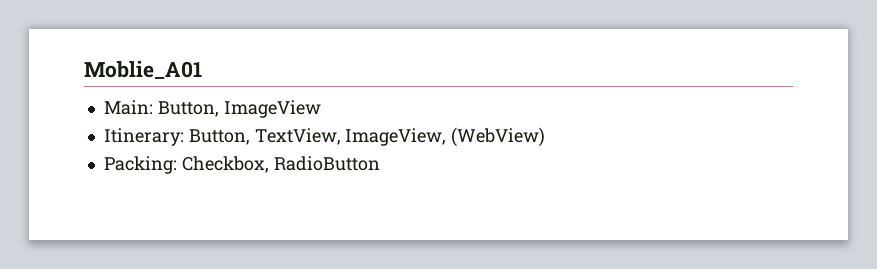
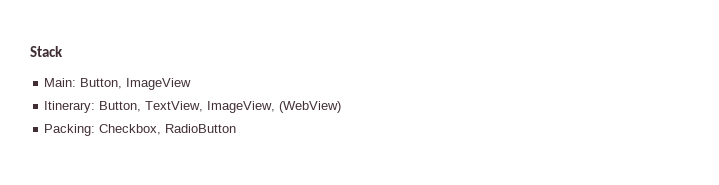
[84,61,202,79] Moblie_A01 -> [30,46,63,57] Stack

